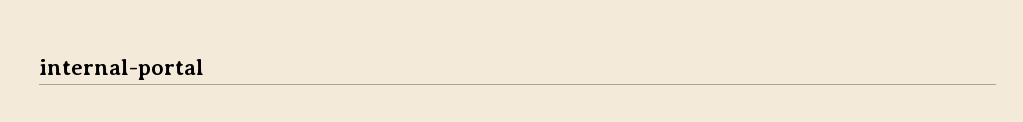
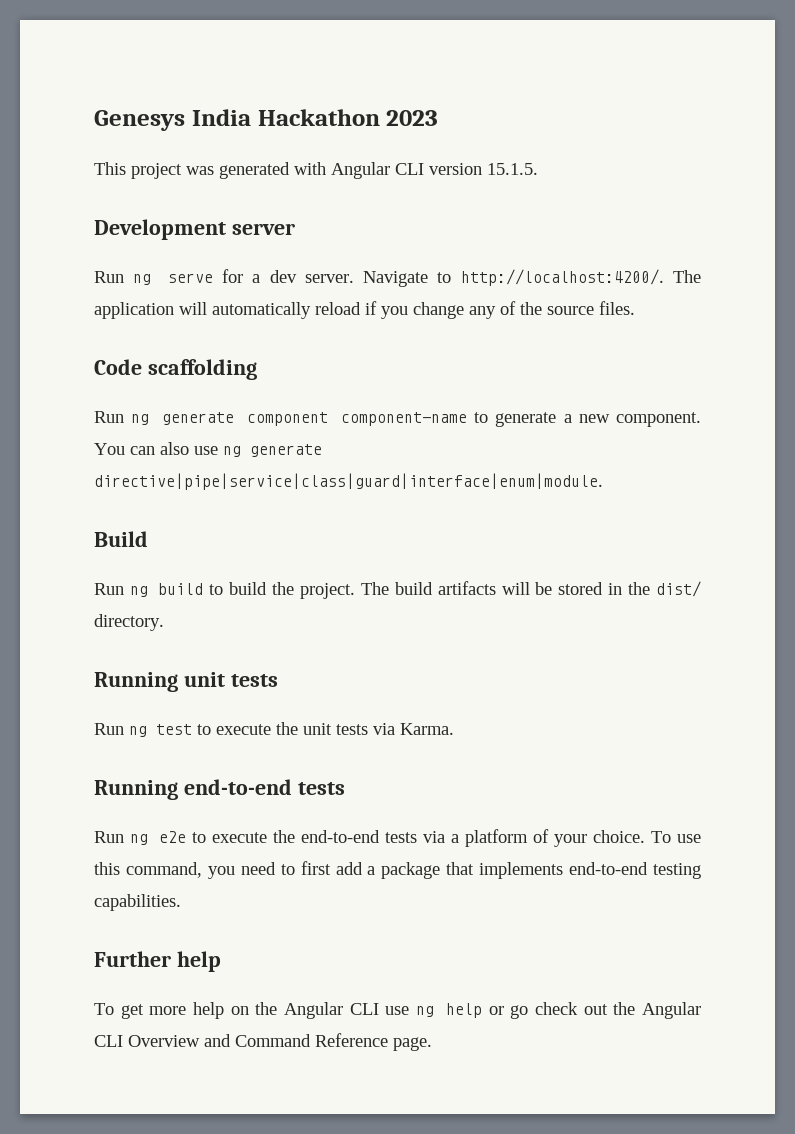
[39,59,204,80] internal-portal -> [94,109,439,131] [94,162,538,179] [94,219,295,240] [94,269,701,287] [94,301,635,319] [94,359,257,380] [94,411,701,427] [94,442,322,457] [94,473,603,490] [94,531,148,547] [94,581,701,599] [94,614,164,631] [94,672,278,692] [94,722,454,737] [94,779,345,800] [94,829,701,847] [94,861,702,879] [94,894,181,911] [94,951,221,972] [94,1002,701,1019] [94,1033,432,1051] Genesys India Hackathon 2023 // This project was generated with Angular CLI version 15.1.5. // Development server // Run ng serve for a dev server. Navigate to http://localhost:4200/. The application will automatically reload if you change any of the source files. // Code scaffolding // Run ng generate component component-name to generate a new component. You can also use ng generate directive|pipe|service|class|guard|interface|enum|module. // Build // Run ng build to build the project. The build artifacts will be stored in the dist/ directory. // Running unit tests // Run ng test to execute the unit tests via Karma. // Running end-to-end tests // Run ng e2e to execute the end-to-end tests via a platform of your choice. To use this command, you need to first add a package that implements end-to-end testing capabilities. // Further help // To get more help on the Angular CLI use ng help or go check out the Angular CLI Overview and Command Reference page.

